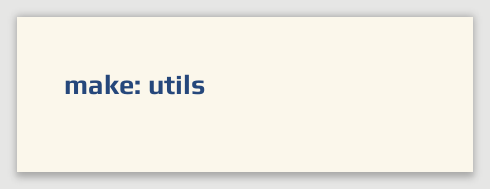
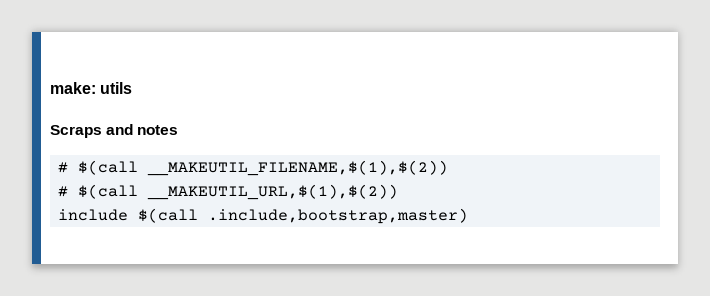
(206, 84) none -> [50,124,179,138] [58,160,449,176] [58,184,399,200] [58,208,469,224] // Scraps and notes // # $(call __MAKEUTIL_FILENAME,$(1),$(2)) // # $(call __MAKEUTIL_URL,$(1),$(2)) // include $(call .include,bootstrap,master)

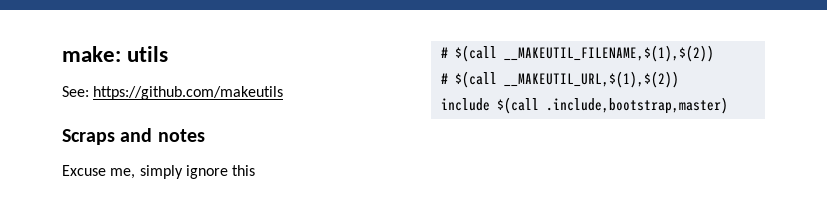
(133, 88) none -> [62,86,284,100] // See: https://github.com/makeutils
(179, 130) none -> [62,165,256,179] // Excuse me, simply ignore this

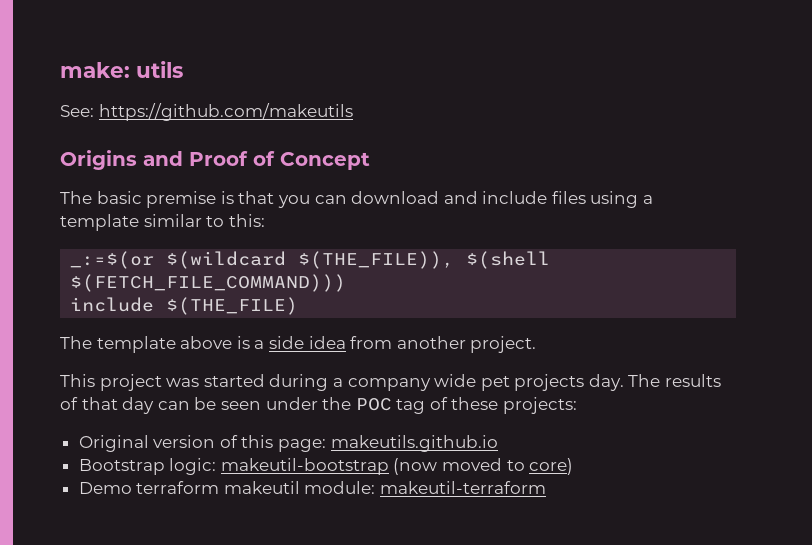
[62,128,205,145] [62,165,256,179] [440,45,714,62] [440,71,679,88] [440,97,728,114] Scraps and notes // Excuse me, simply ignore this // # $(call __MAKEUTIL_FILENAME,$(1),$(2)) // # $(call __MAKEUTIL_URL,$(1),$(2)) // include $(call .include,bootstrap,master) -> [60,150,370,170] [60,191,654,208] [60,214,265,231] [70,251,551,269] [70,274,347,292] [70,297,299,315] [60,336,537,353] [60,374,722,391] [60,397,578,414] [78,435,498,452] [78,458,574,475] [78,481,547,494] Origins and Proof of Concept // The basic premise is that you can download and include files using a template similar to this: // _:=$(or $(wildcard $(THE_FILE)), $(shell $(FETCH_FILE_COMMAND))) // include $(THE_FILE) // The template above is a side idea from another project. // This project was started during a company wide pet projects day. The results of that day can be seen under the POC tag of these projects: // Original version of this page: makeutils.github.io // Bootstrap logic: makeutil-bootstrap (now moved to core) // Demo terraform makeutil module: makeutil-terraform

